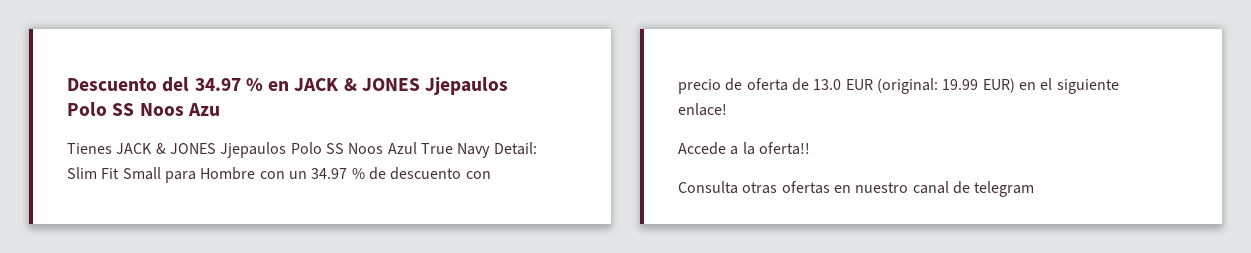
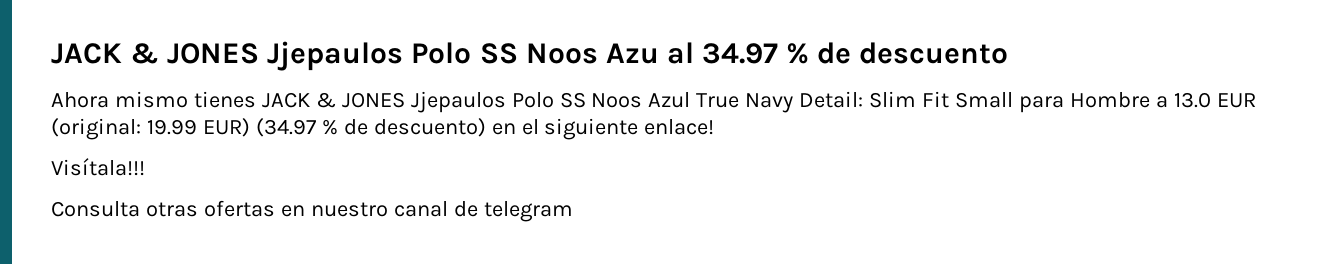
[67,77,290,92] Descuento del 34.97 % en -> (51, 53) none
[67,143,112,154] // Tienes -> [666,42,1009,64] [51,91,256,108] al 34.97 % de descuento // Ahora mismo tienes
[259,167,491,180] [678,78,809,94] con un 34.97 % de descuento con precio de oferta de -> [1155,96,1168,108] a
(1015, 85) none -> [255,118,486,137] (34.97 % de descuento)
[678,142,810,155] Accede a la oferta!! -> [51,158,145,176] Visítala!!!

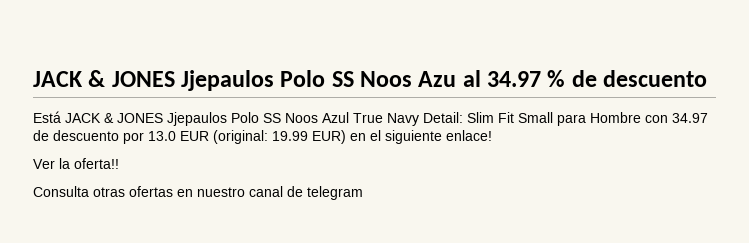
[51,91,256,108] Ahora mismo tienes -> [33,111,61,123] Está
[1155,96,1168,108] a -> [645,113,708,123] [33,130,144,144] con 34.97 de descuento por
[255,118,486,137] (34.97 % de descuento) -> (346, 137) none
[51,158,145,176] Visítala!!! -> [33,158,119,169] Ver la oferta!!

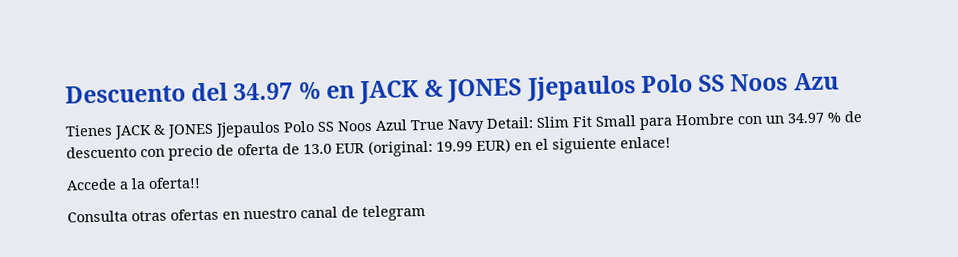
(33, 79) none -> [65,81,355,104] Descuento del 34.97 % en
[462,70,708,87] [33,111,61,123] al 34.97 % de descuento // Está -> [65,124,113,137] // Tienes
[672,113,708,123] [33,130,144,144] 34.97 de descuento por -> [765,111,862,124] [66,143,300,161] un 34.97 % de descuento con precio de oferta de
[33,159,55,169] Ver -> [66,178,129,191] Accede a

